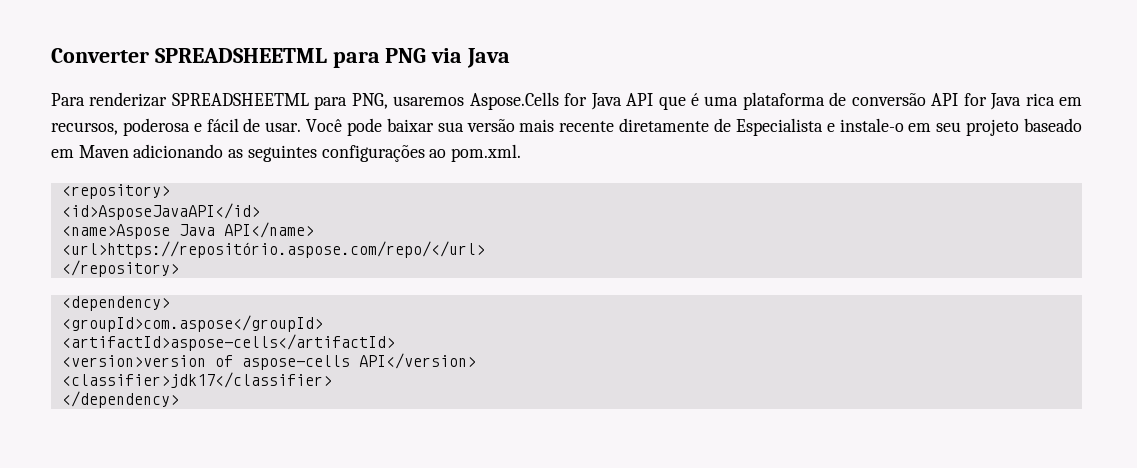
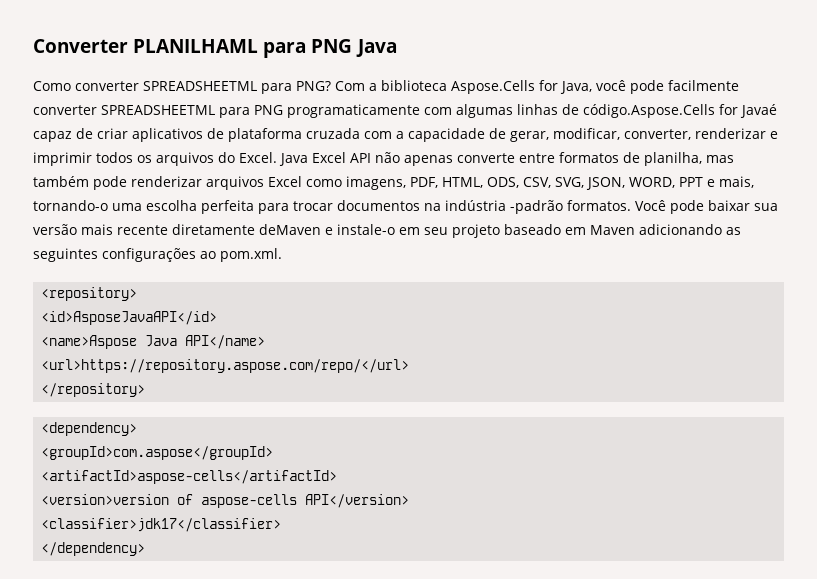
[154,48,511,68] [51,92,1083,110] [51,118,302,136] SPREADSHEETML para PNG via Java // Para renderizar SPREADSHEETML para PNG, usaremos Aspose.Cells for Java API que é uma plataforma de conversão API for Java rica em recursos, poderosa e fácil de usar. -> [133,39,397,58] [33,80,739,94] [33,104,777,118] [33,128,778,142] [33,152,734,166] [33,176,754,190] [33,200,631,214] PLANILHAML para PNG Java // Como converter SPREADSHEETML para PNG? Com a biblioteca Aspose.Cells for Java, você pode facilmente converter SPREADSHEETML para PNG programaticamente com algumas linhas de código.Aspose.Cells for Javaé capaz de criar aplicativos de plataforma cruzada com a capacidade de gerar, modificar, converter, renderizar e imprimir todos os arquivos do Excel. Java Excel API não apenas converte entre formatos de planilha, mas também pode renderizar arquivos Excel como imagens, PDF, HTML, ODS, CSV, SVG, JSON, WORD, PPT e mais, tornando-o uma escolha perfeita para trocar documentos na indústria -padrão formatos.
[714,118,823,136] de Especialista -> [259,224,321,235] deMaven
[61,241,485,258] <url>https://repositório.aspose.com/repo/</url> -> [41,359,410,373] <url>https://repository.aspose.com/repo/</url>

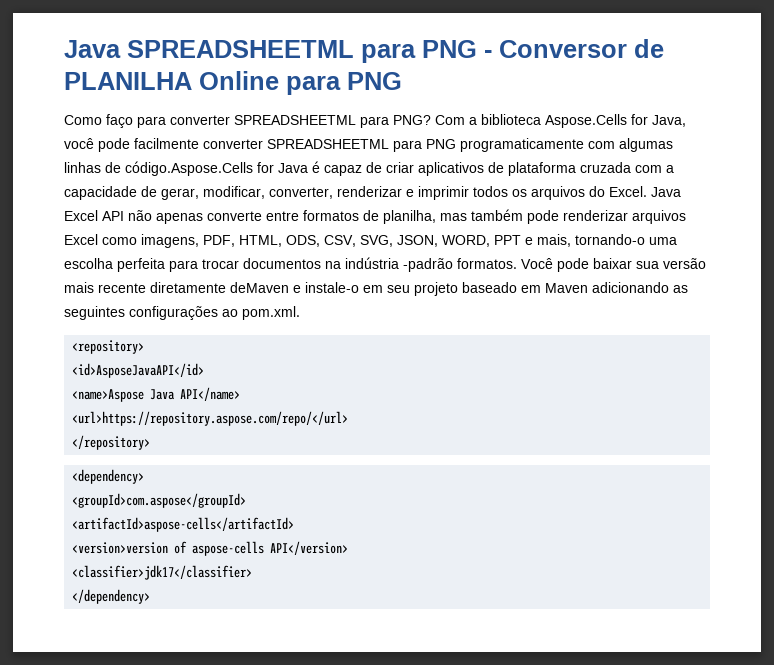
[33,39,397,58] Converter PLANILHAML para PNG Java -> [64,39,664,63] [64,71,402,95] Java SPREADSHEETML para PNG - Conversor de PLANILHA Online para PNG
(71, 86) none -> [106,114,166,128] faço para
[740,104,777,118] Javaé -> [278,161,320,173] Java é

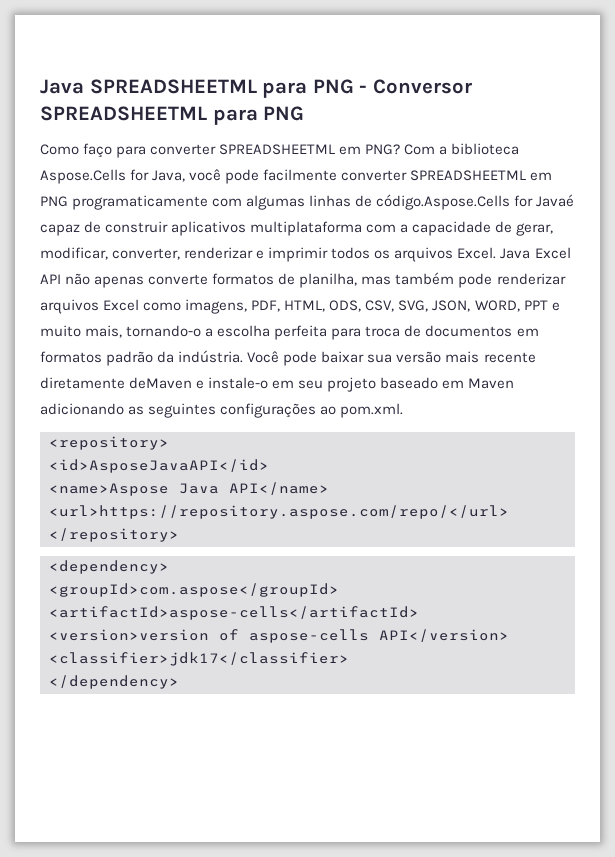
[634,39,664,58] [64,71,279,90] de PLANILHA Online -> [40,106,207,121] SPREADSHEETML
[360,116,389,128] para -> [339,146,362,155] em
[393,140,422,152] para -> [530,172,553,181] em
[278,161,631,176] Java é capaz de criar aplicativos de plataforma cruzada -> [536,194,575,207] [40,221,363,236] Javaé capaz de construir aplicativos multiplataforma
[589,186,605,197] do -> (454, 254) none
[266,211,299,221] entre -> (209, 279) none
(533, 241) none -> [40,325,81,337] muito
[649,237,677,245] uma -> [205,328,214,337] a
[202,257,517,272] trocar documentos na indústria -padrão formatos. -> [365,325,539,337] [40,350,244,366] troca de documentos em formatos padrão da indústria.

